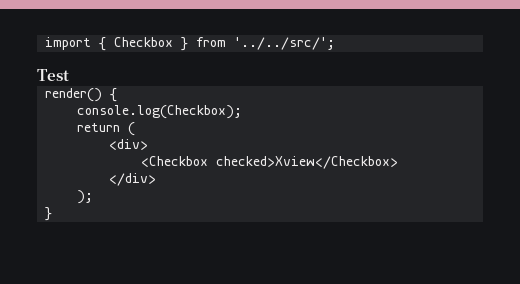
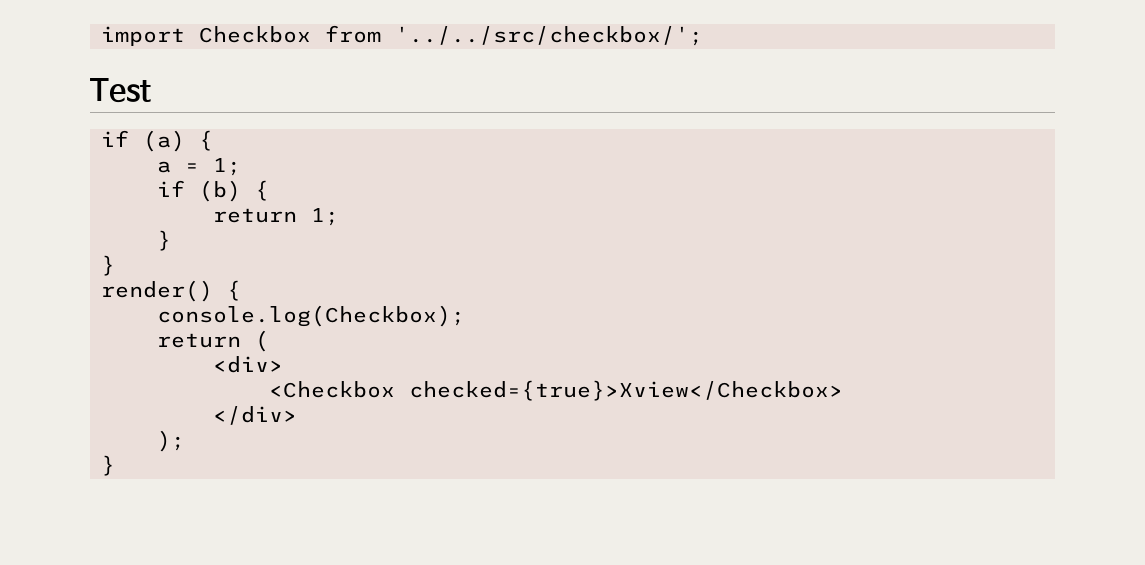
[98,37,335,51] [37,69,69,81] { Checkbox } from '../../src/'; // Test -> [199,25,704,46] [90,78,151,103] [101,130,214,152] [157,158,242,176] [157,180,270,202] [213,208,340,226] [157,230,172,251] [101,255,116,276] Checkbox from '../../src/checkbox/'; // Test // if (a) { // a = 1; // if (b) { // return 1; // } // }
[215,156,398,169] checked>Xview</Checkbox> -> [409,380,844,401] checked={true}>Xview</Checkbox>

